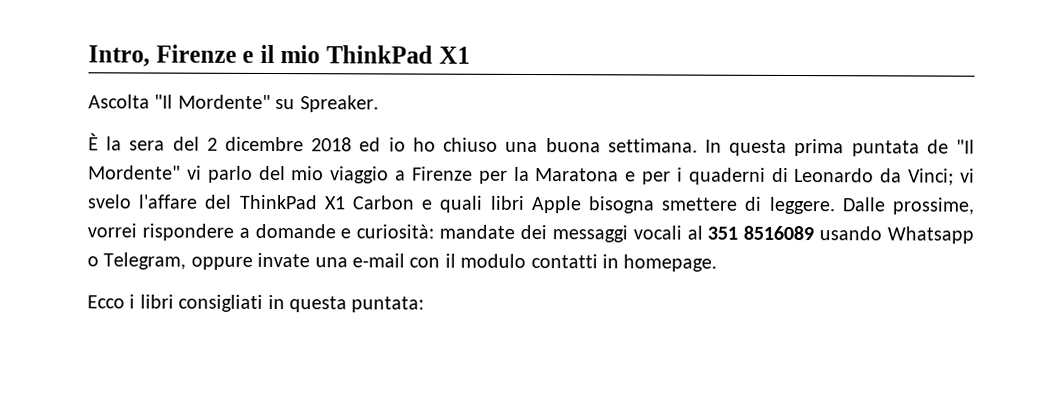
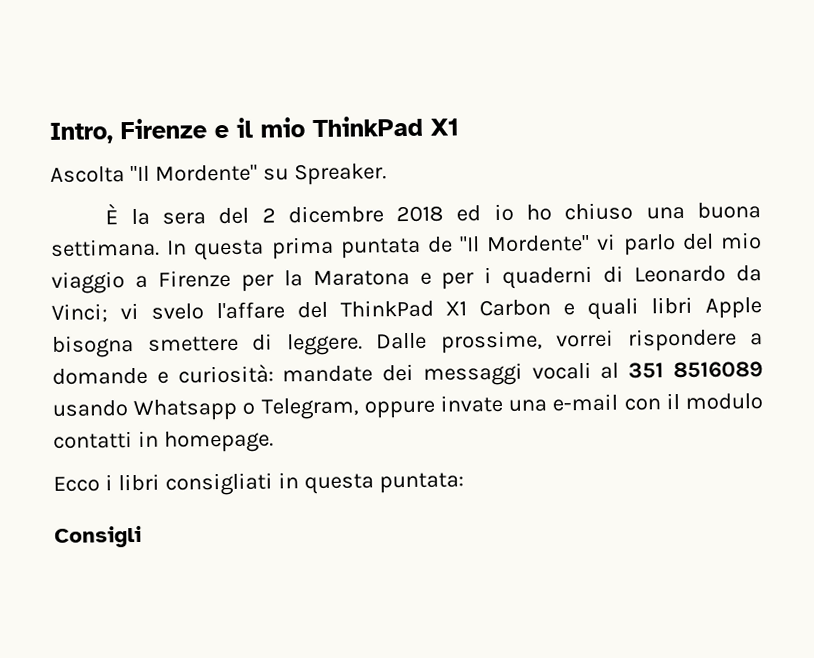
(425, 304) none -> [54,525,142,548] // Consigli

